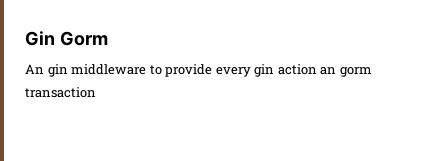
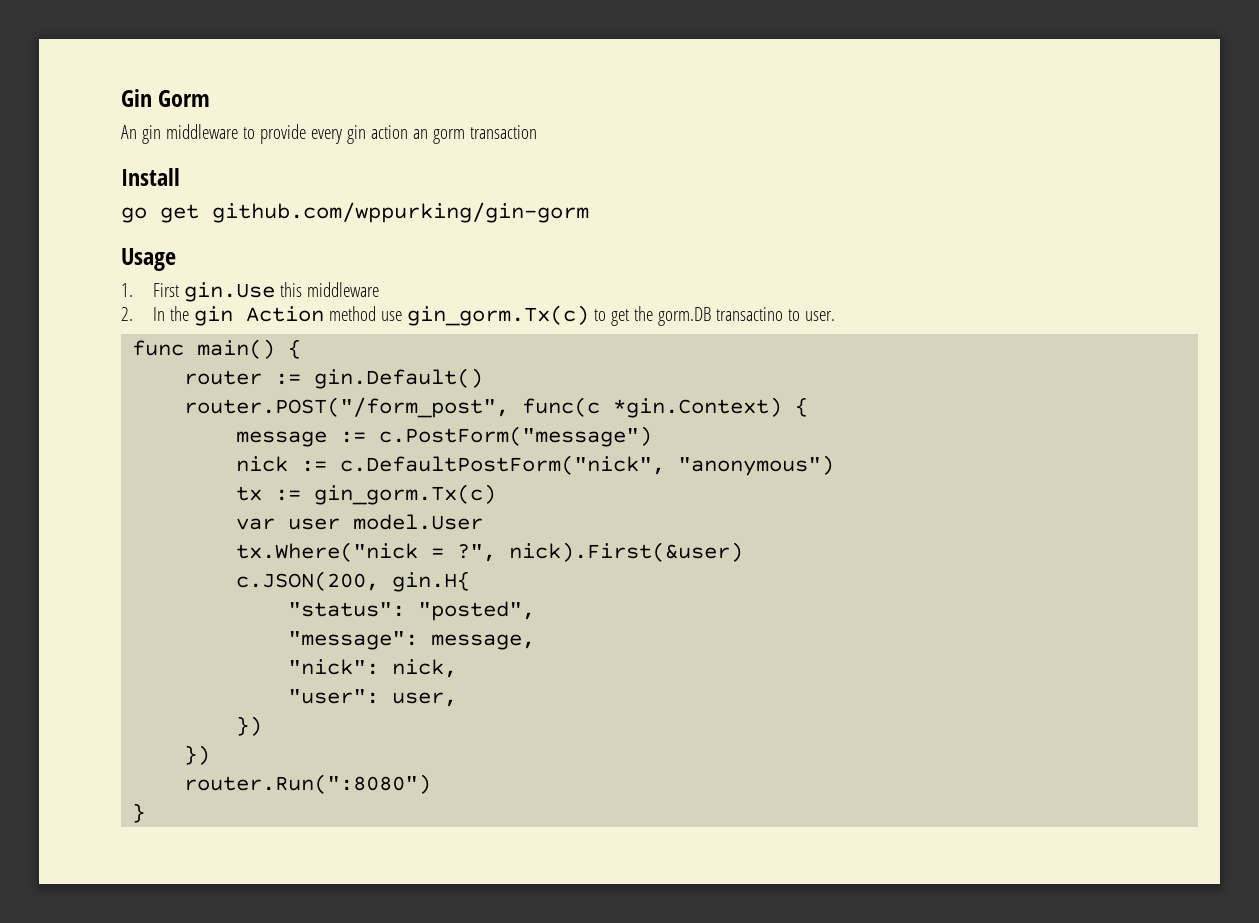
(96, 92) none -> [121,168,180,186] [121,202,589,223] [121,248,176,271] [121,282,379,302] [121,305,835,326] [132,339,302,359] [184,368,484,389] [184,397,809,418] [236,426,653,447] [236,455,835,476] [236,484,497,505] [236,514,484,530] [236,542,744,562] [236,571,471,592] [288,601,536,621] [288,631,536,650] [288,659,458,678] [288,689,458,707] [236,716,263,736] [184,745,211,765] [184,774,432,794] [132,803,146,823] // Install // go get github.com/wppurking/gin-gorm // Usage // 1. First gin.Use this middleware // 2. In the gin Action method use gin_gorm.Tx(c) to get the gorm.DB transactino to user. // func main() { // router := gin.Default() // router.POST("/form_post", func(c *gin.Context) { // message := c.PostForm("message") // nick := c.DefaultPostForm("nick", "anonymous") // tx := gin_gorm.Tx(c) // var user model.User // tx.Where("nick = ?", nick).First(&user) // c.JSON(200, gin.H{ // "status": "posted", // "message": message, // "nick": nick, // "user": user, // }) // }) // router.Run(":8080") // }

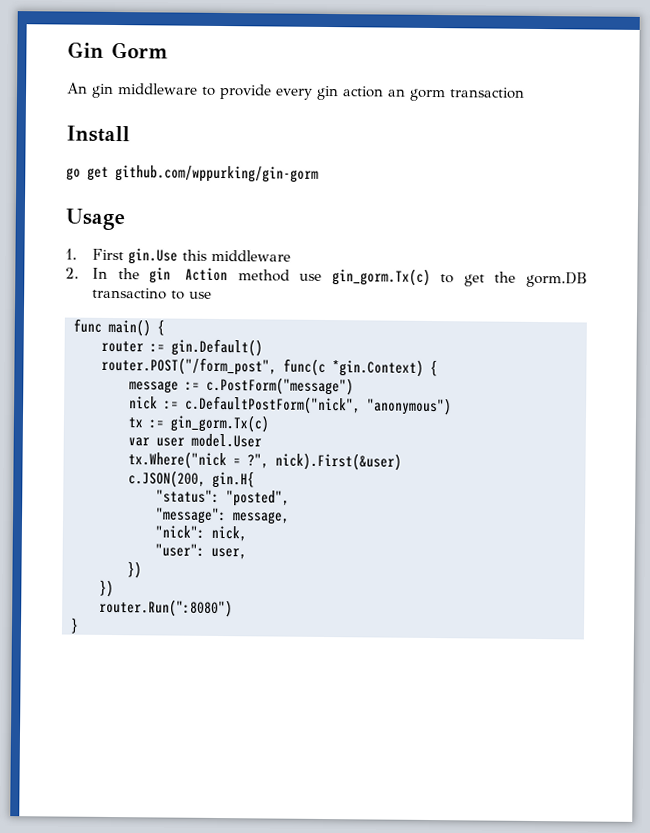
[804,311,835,321] user. -> [189,291,213,299] use

